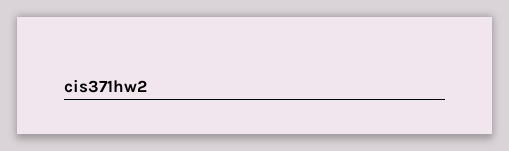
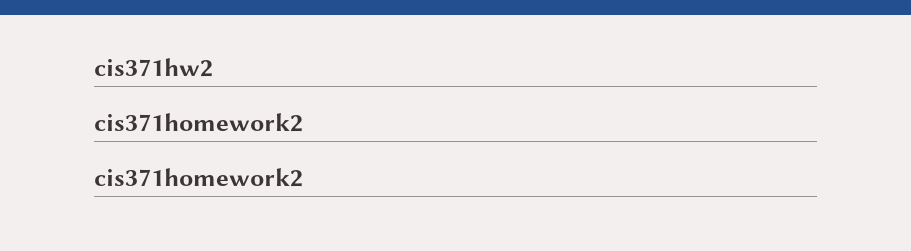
(147, 86) none -> [94,113,303,132] [94,168,303,187] // cis371homework2 // cis371homework2

